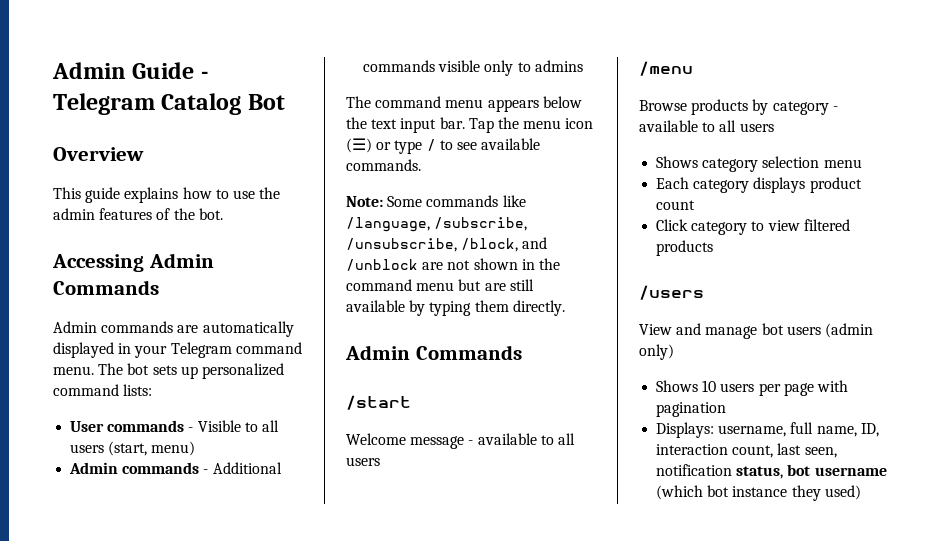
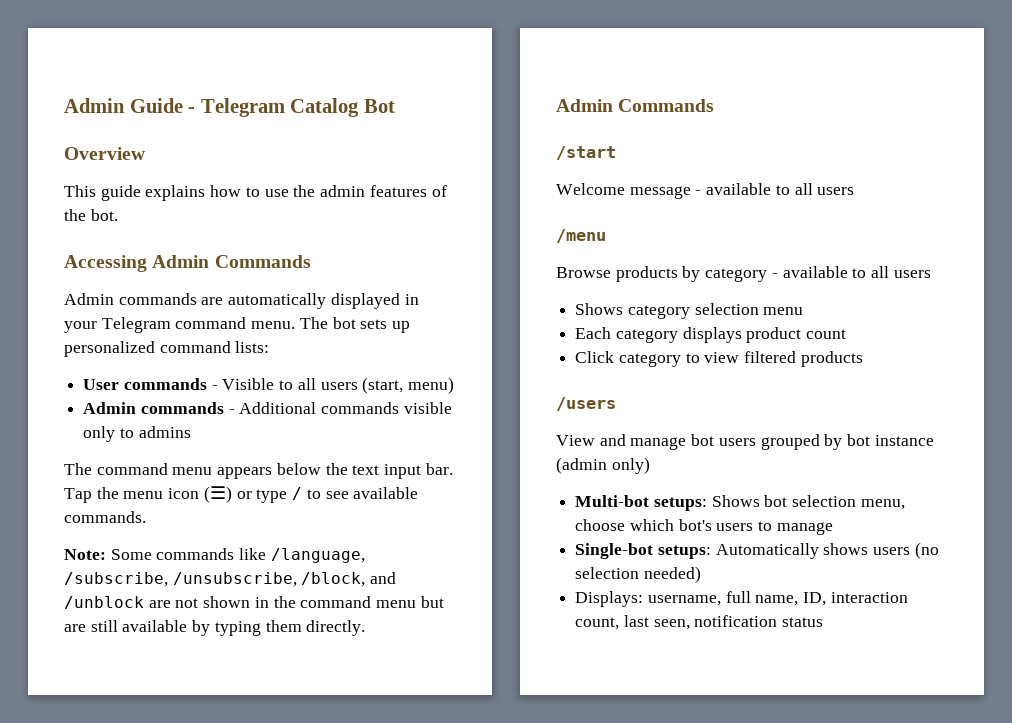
[824,323,873,338] [639,344,674,360] [656,380,848,396] [656,402,727,417] (admin only) // Shows 10 users per page with pagination -> [760,434,934,450] [556,457,650,474] [575,495,905,511] [575,519,833,535] [575,542,939,559] [575,566,701,583] grouped by bot instance (admin only) // Multi-bot setups: Shows bot selection menu, choose which bot's users to manage // Single-bot setups: Automatically shows users (no selection needed)
[736,464,887,479] [656,485,861,501] status, bot username (which bot instance they used) -> [782,617,824,627] status

